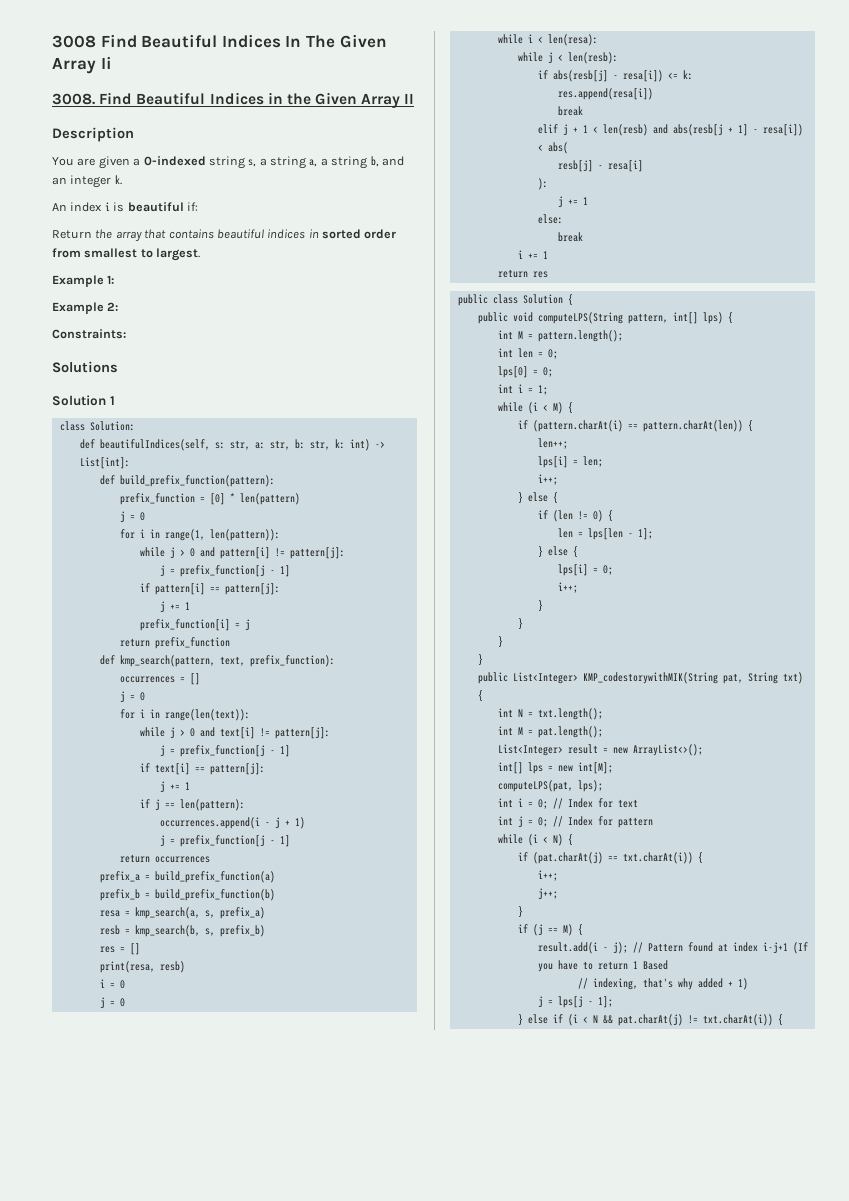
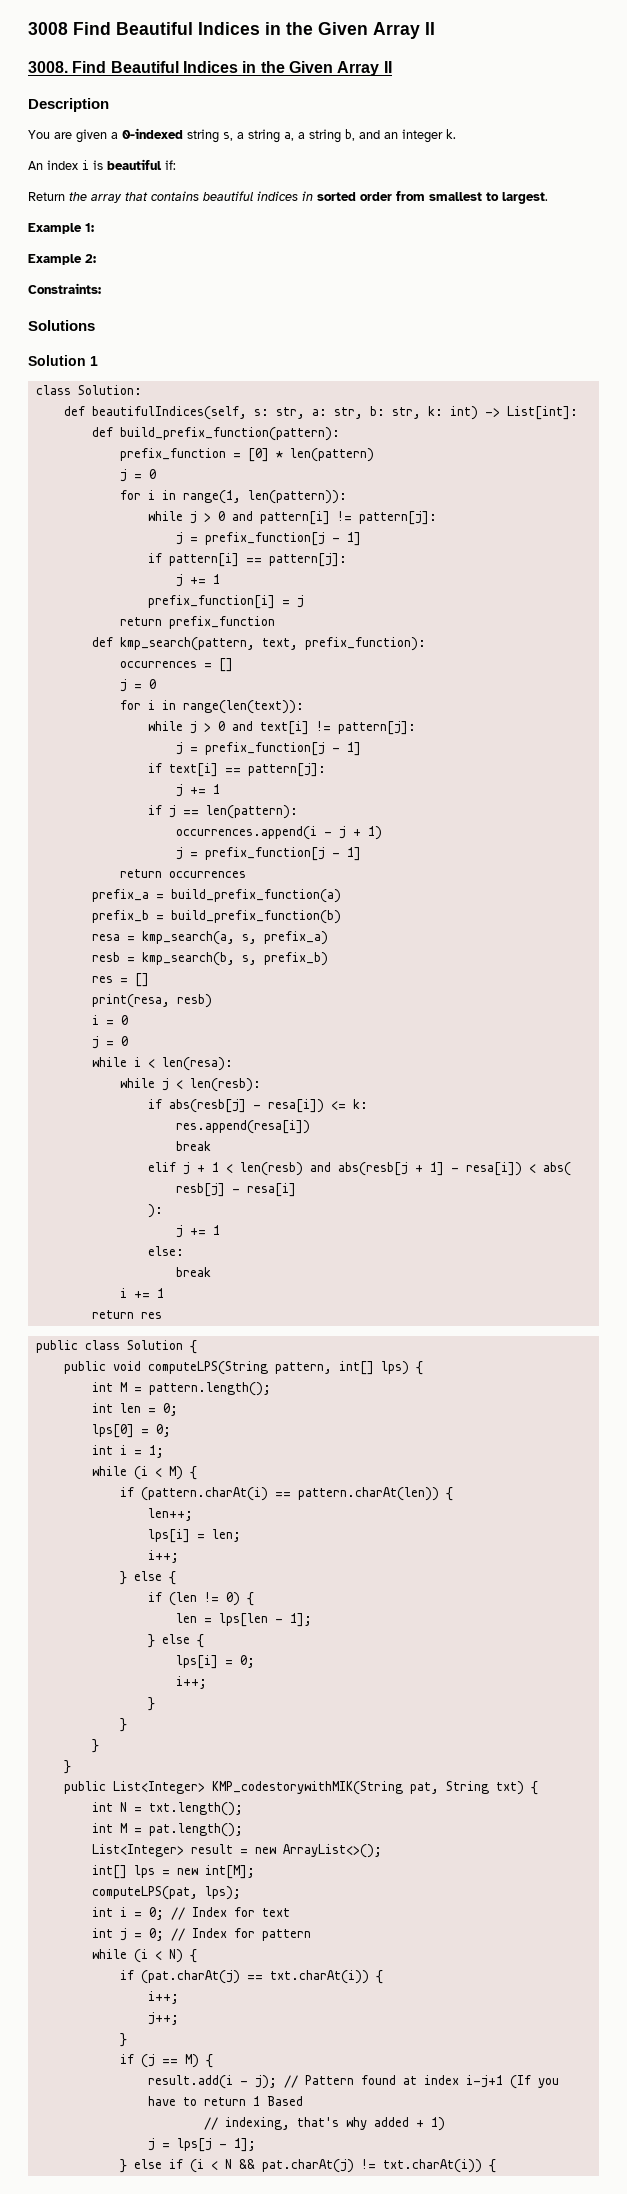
[285,34,387,48] [52,56,112,74] In The Given Array Ii -> [265,22,435,39] in the Given Array II

